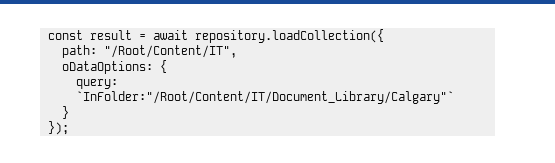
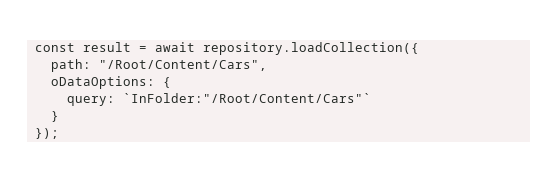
[103,45,237,58] "/Root/Content/IT", -> [98,60,267,71] "/Root/Content/Cars",
[75,91,454,104] `InFolder:"/Root/Content/IT/Document_Library/Calgary"` -> [122,93,371,103] `InFolder:"/Root/Content/Cars"`

